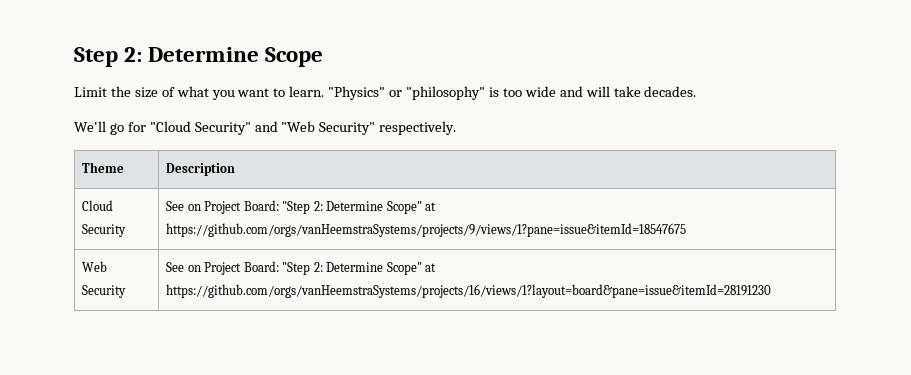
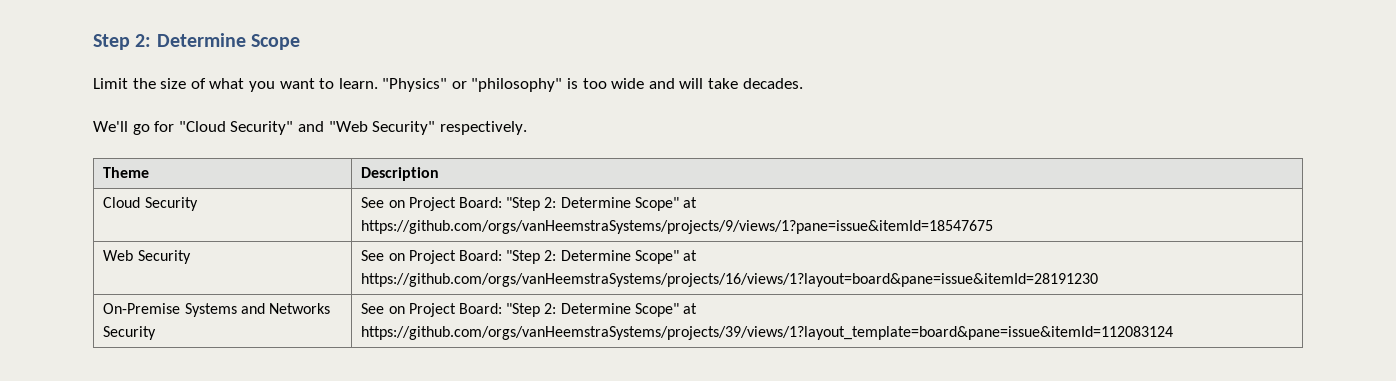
(772, 291) none -> [103,303,331,317] [103,326,157,340] [361,303,697,317] [361,326,1174,340] // On-Premise Systems and Networks Security | See on Project Board: "Step 2: Determine Scope" at https://github.com/orgs/vanHeemstraSystems/projects/39/views/1?layout_template=board&pane=issue&itemId=112083124

